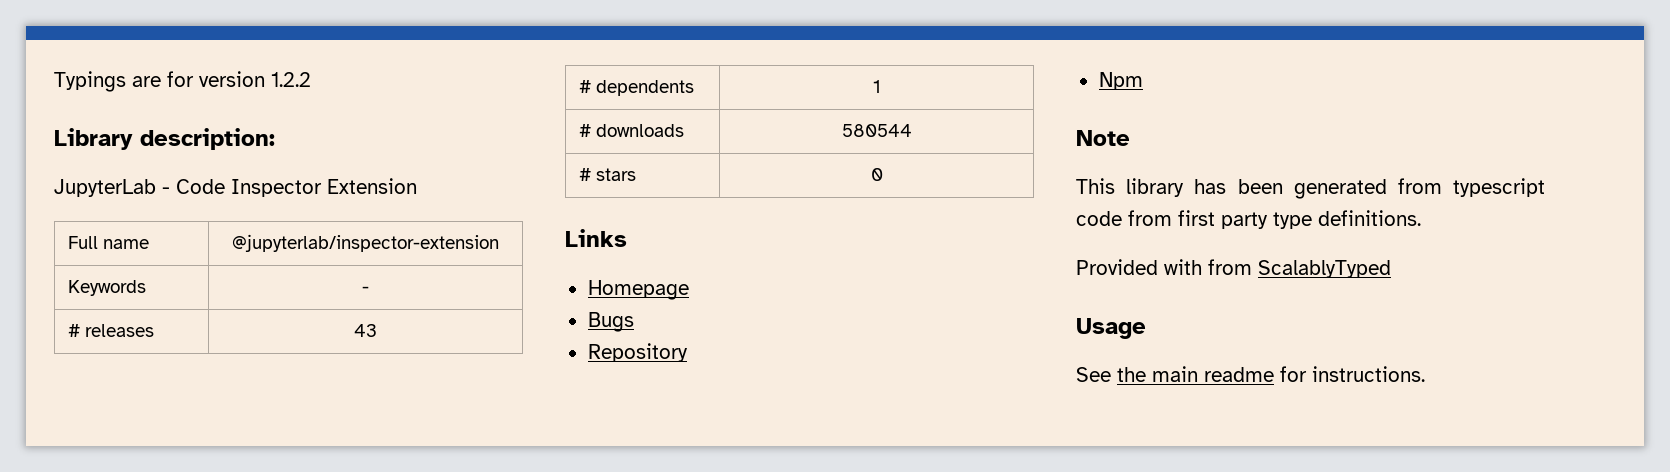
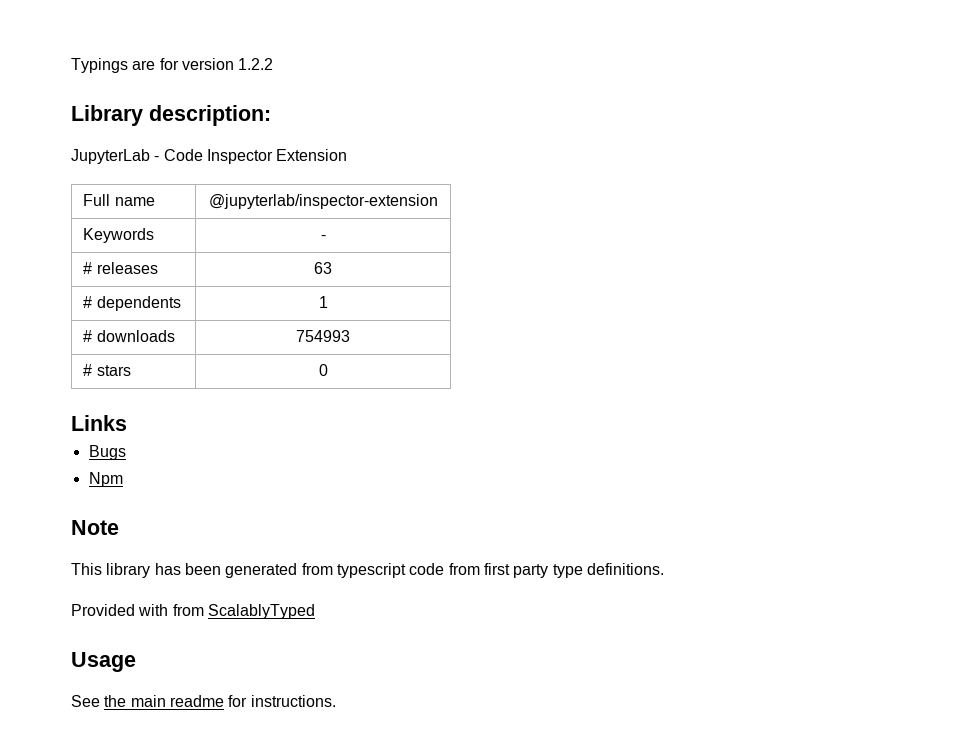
[354,324,377,337] 43 -> [314,262,332,274] 63
[841,124,912,137] 580544 -> [296,330,350,342] 754993
[587,280,689,300] // Homepage -> (127, 423) none
[587,343,688,362] // Repository -> (126, 452) none

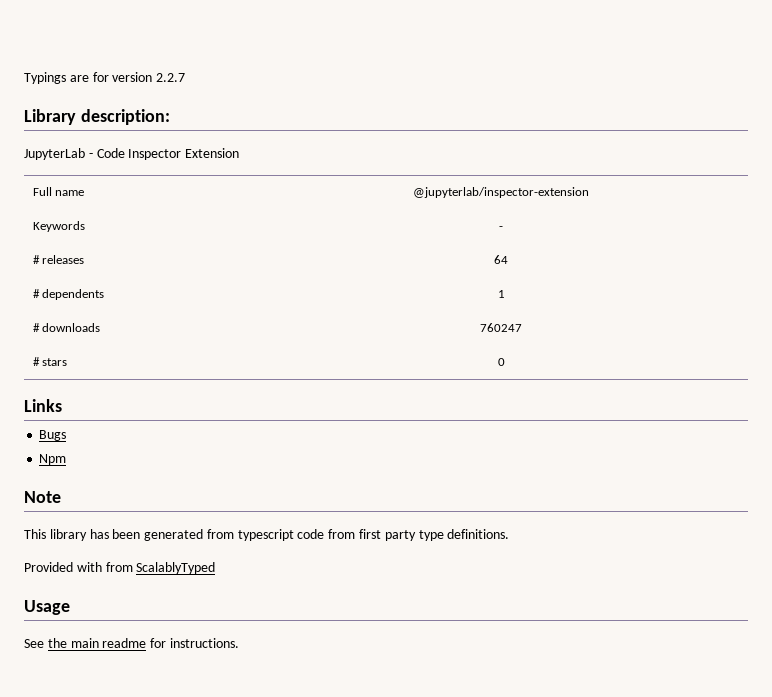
[238,58,274,70] 1.2.2 -> [156,73,186,82] 2.2.7
[314,262,332,274] 63 -> [494,255,508,264] 64
[296,330,350,342] 754993 -> [480,323,522,332] 760247

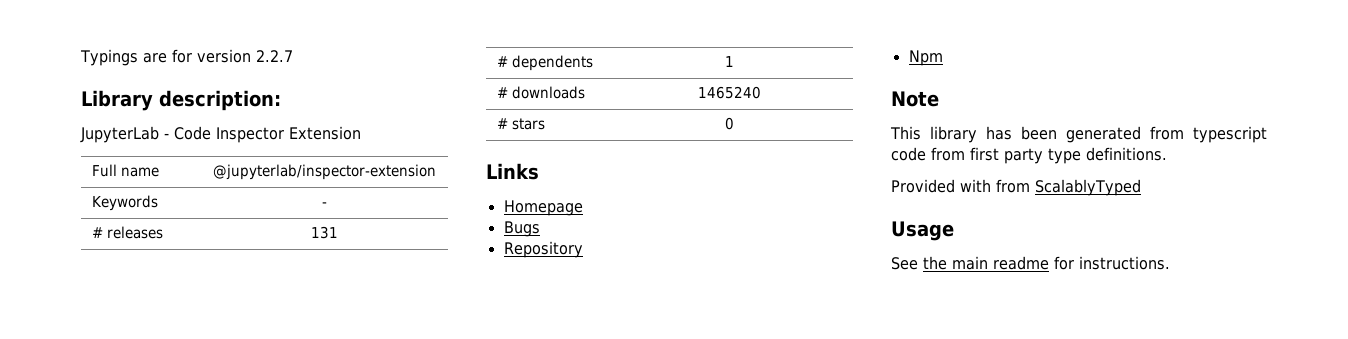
[494,255,508,264] 64 -> [311,226,338,239] 131
[480,323,522,332] 760247 -> [698,86,761,99] 1465240
(62, 405) none -> [503,200,583,216] // Homepage
(67, 435) none -> [503,241,583,258] // Repository

